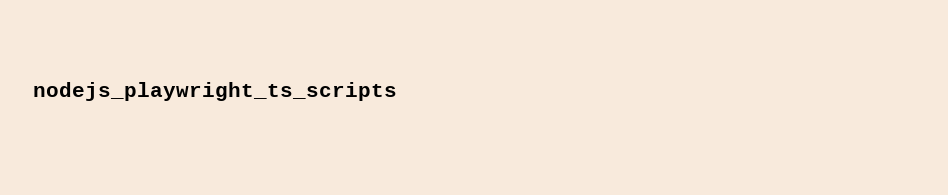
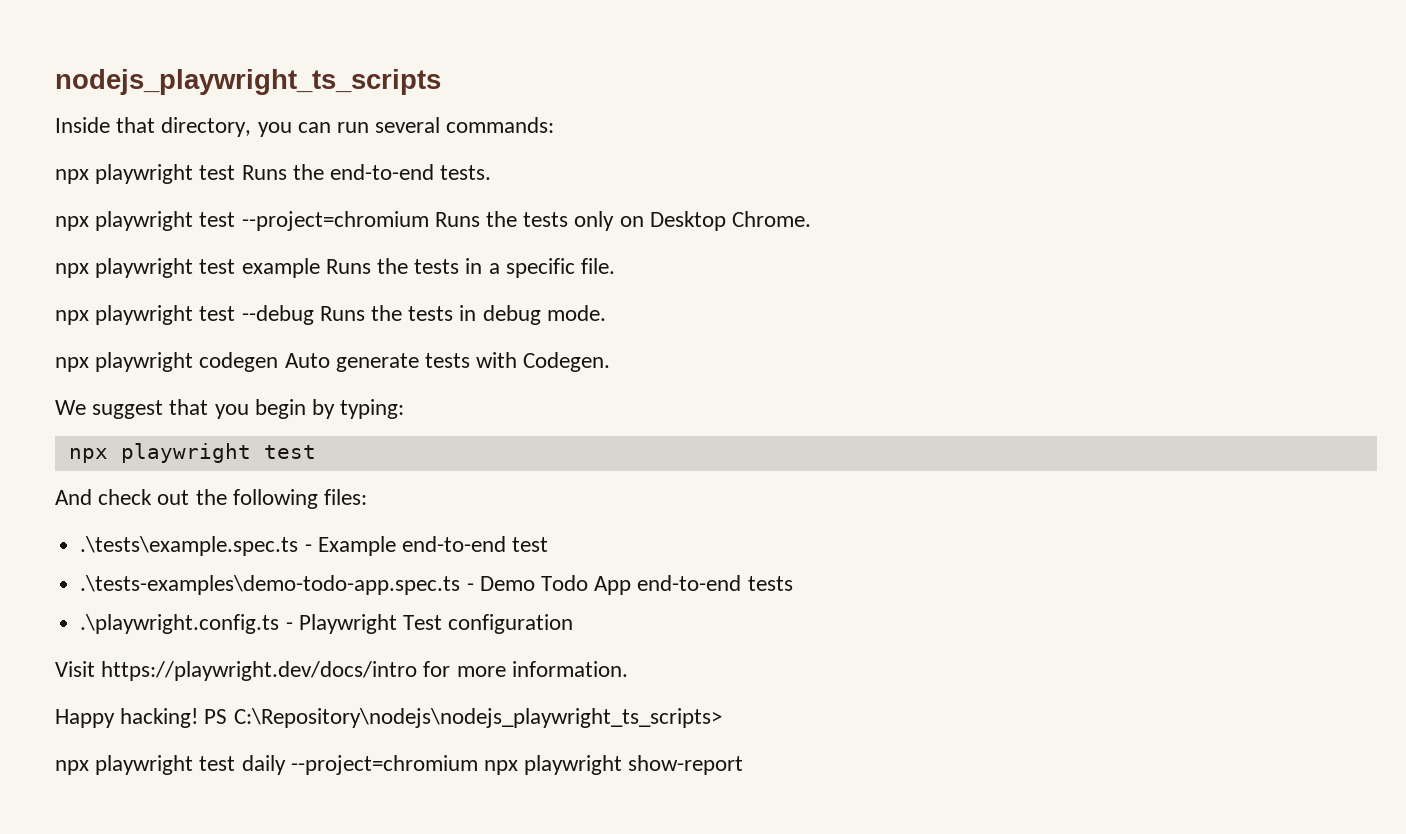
(397, 91) none -> [55,117,555,137] [55,164,492,184] [55,211,812,231] [55,258,616,278] [55,305,606,325] [55,352,611,372] [55,399,405,419] [68,443,316,463] [55,489,368,509] [80,536,549,556] [80,575,793,595] [80,614,574,634] [55,661,628,681] [55,708,722,728] [55,755,744,775] // Inside that directory, you can run several commands: // npx playwright test Runs the end-to-end tests. // npx playwright test --project=chromium Runs the tests only on Desktop Chrome. // npx playwright test example Runs the tests in a specific file. // npx playwright test --debug Runs the tests in debug mode. // npx playwright codegen Auto generate tests with Codegen. // We suggest that you begin by typing: // npx playwright test // And check out the following files: // .\tests\example.spec.ts - Example end-to-end test // .\tests-examples\demo-todo-app.spec.ts - Demo Todo App end-to-end tests // .\playwright.config.ts - Playwright Test configuration // Visit https://playwright.dev/docs/intro for more information. // Happy hacking! PS C:\Repository\nodejs\nodejs_playwright_ts_scripts> // npx playwright test daily --project=chromium npx playwright show-report

